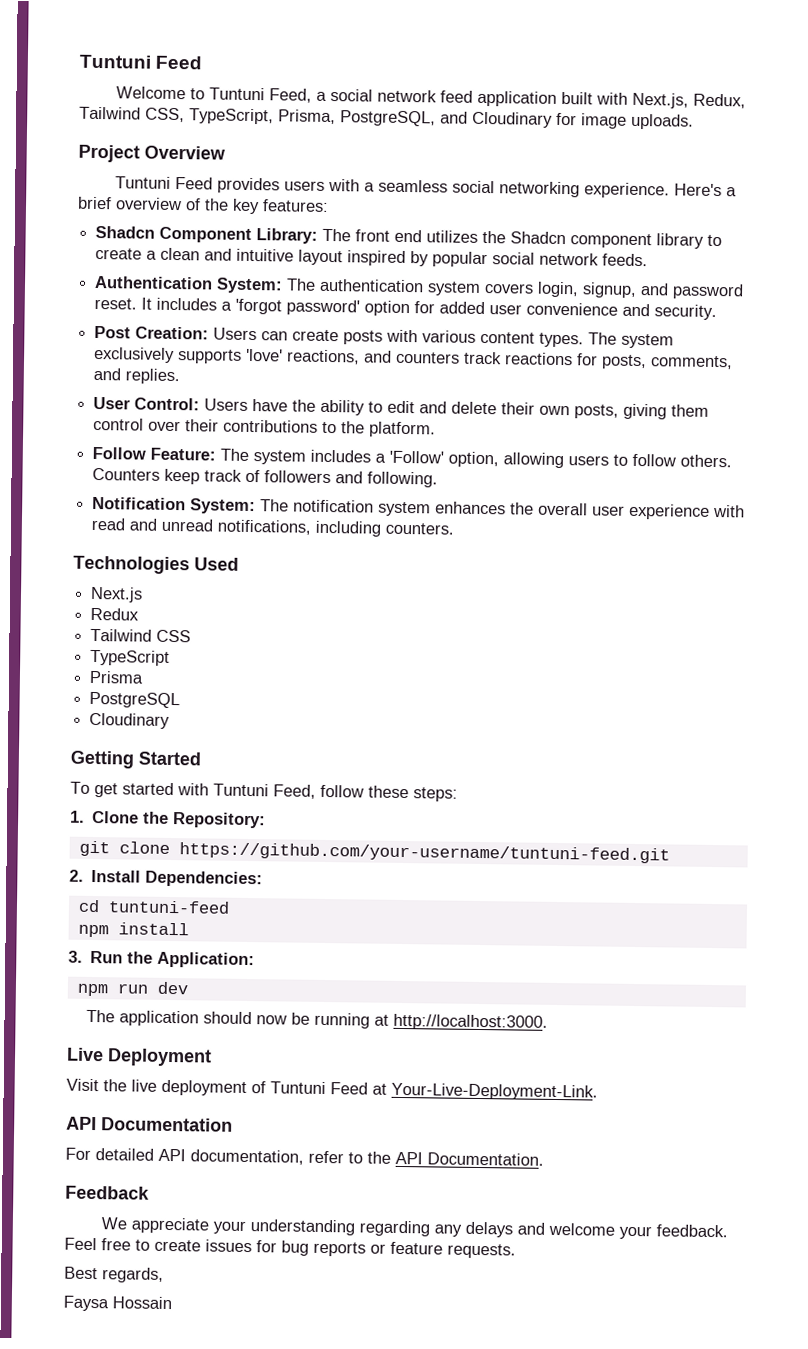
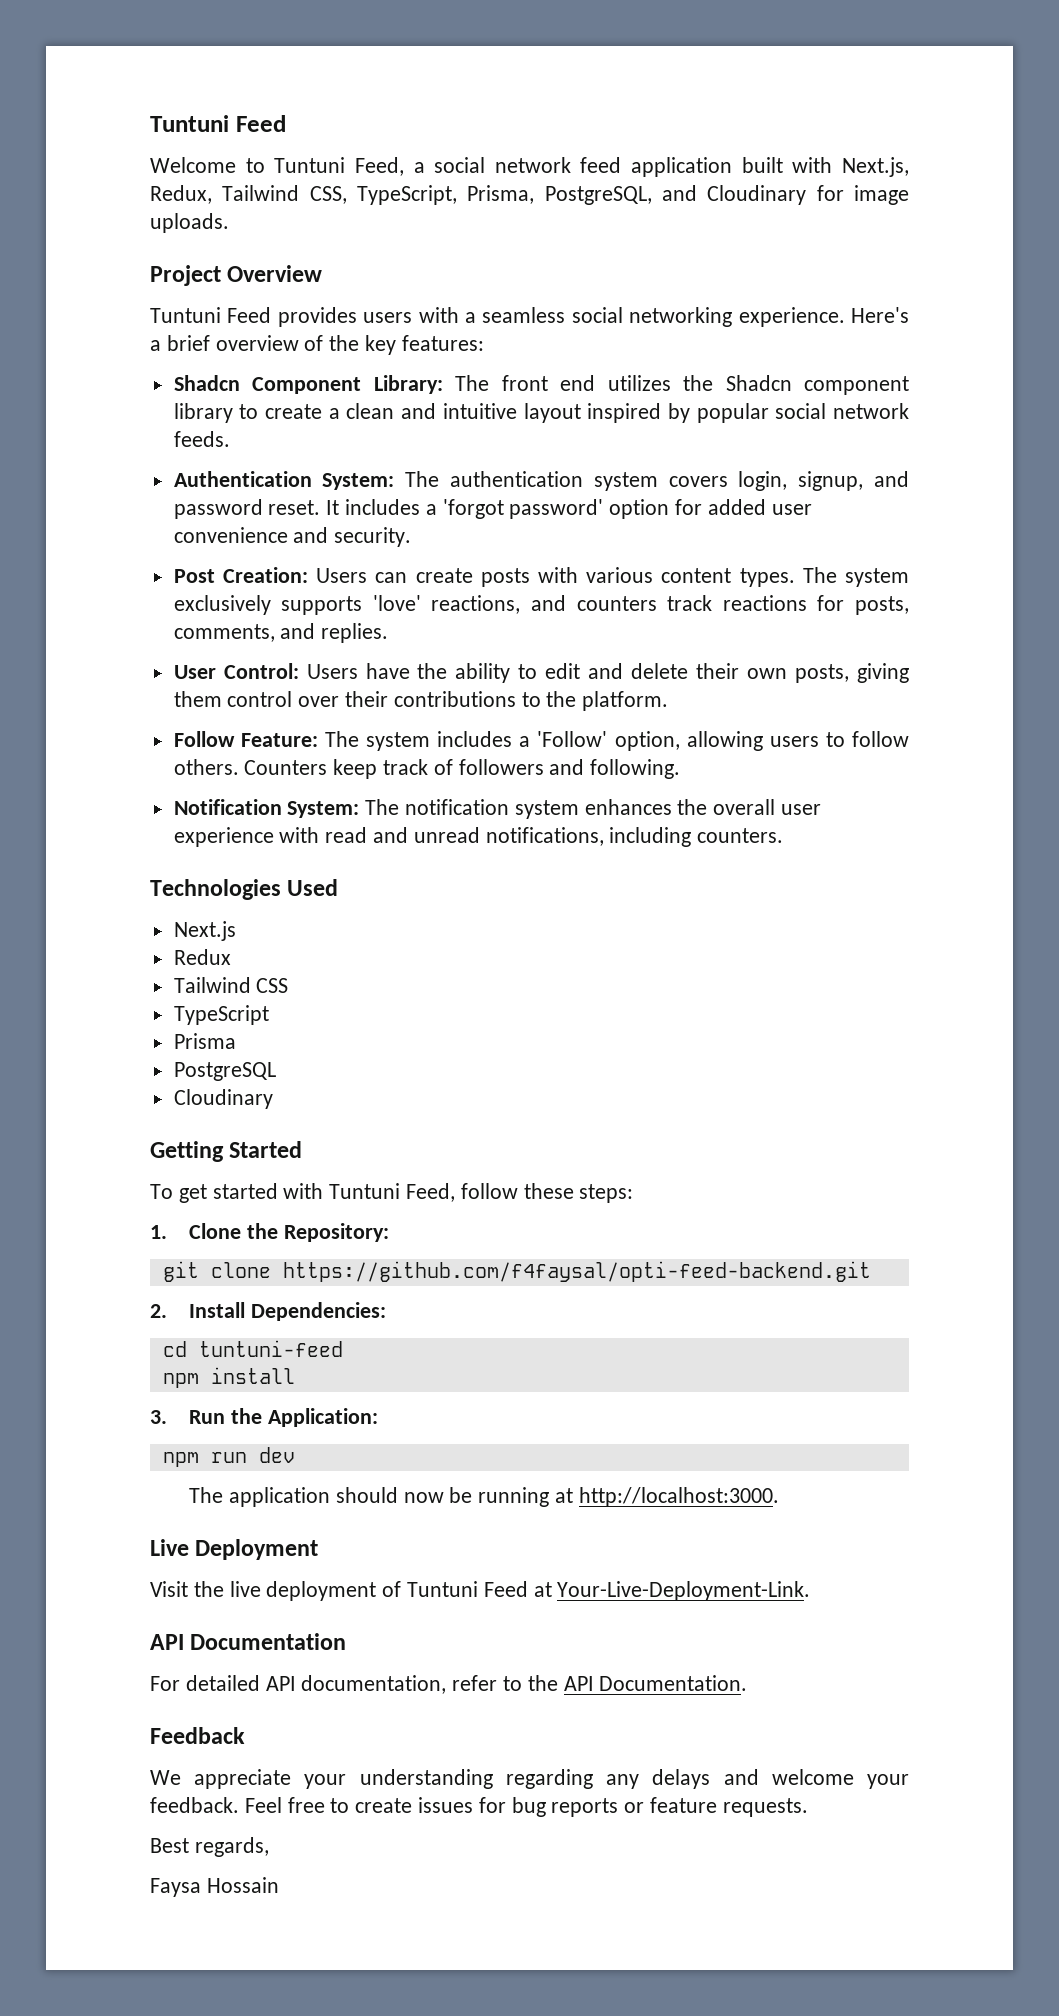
[178,842,670,864] https://github.com/your-username/tuntuni-feed.git -> [282,1261,871,1282] https://github.com/f4faysal/opti-feed-backend.git

